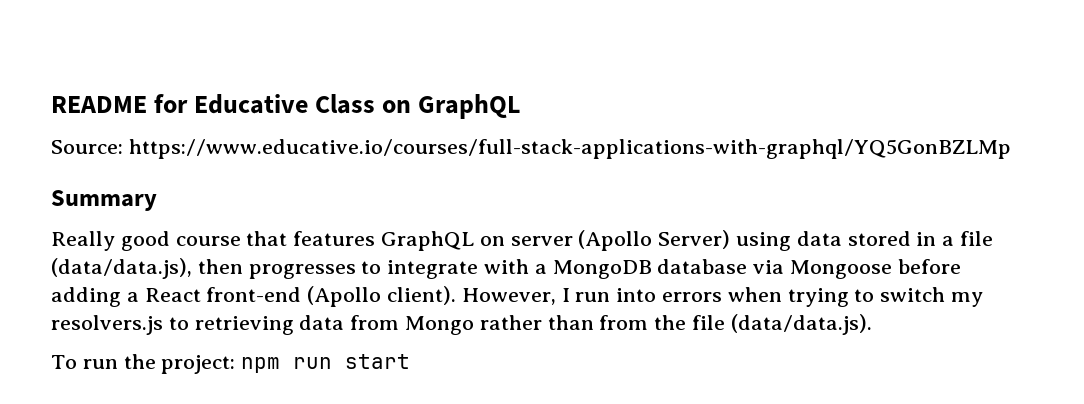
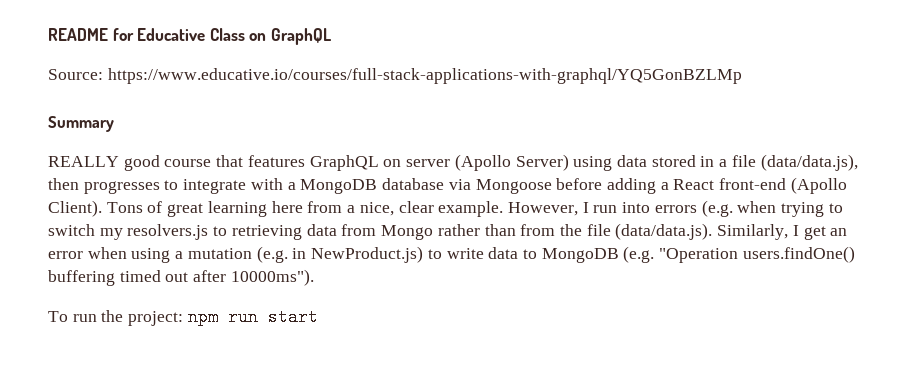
[51,231,115,251] Really -> [48,156,119,167] REALLY
[387,286,457,305] client). -> [48,200,504,217] Client). Tons of great learning here from a nice, clear example.
(723, 297) none -> [701,200,733,217] (e.g.
(872, 324) none -> [717,224,848,240] [48,246,855,263] [48,269,314,286] Similarly, I get an error when using a mutation (e.g. in NewProduct.js) to write data to MongoDB (e.g. "Operation users.findOne() buffering timed out after 10000ms").

